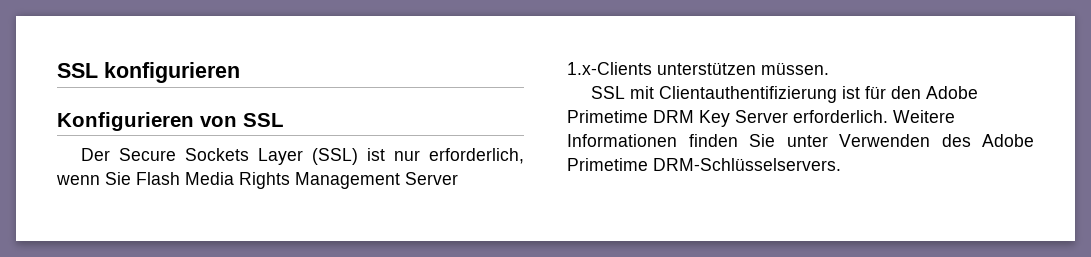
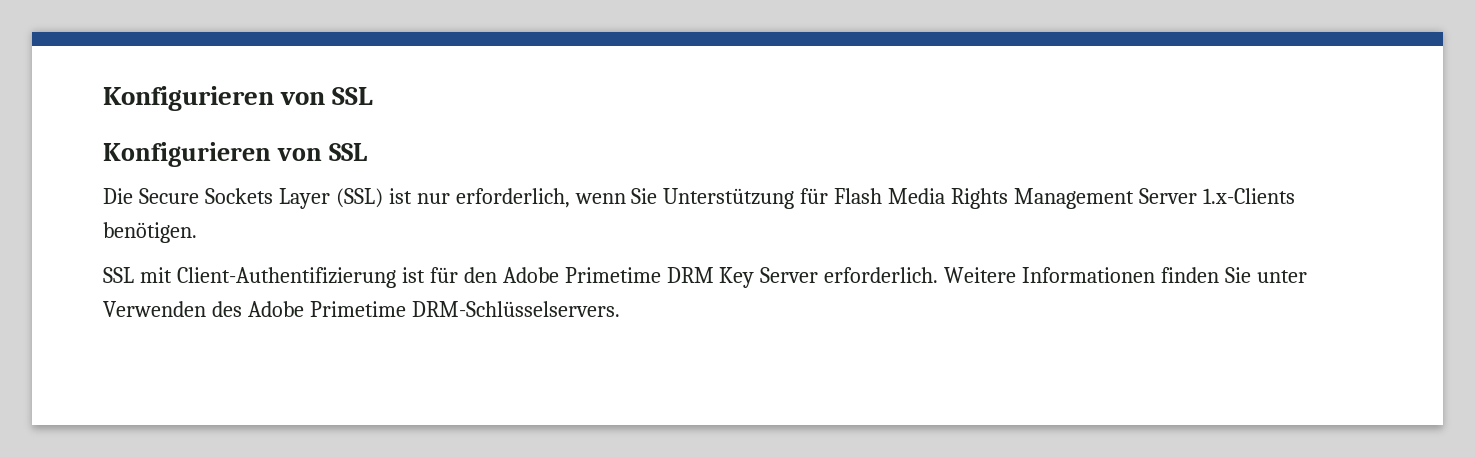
[57,62,240,83] [57,112,284,131] [81,148,111,161] SSL konfigurieren // Konfigurieren von SSL // Der -> [103,86,374,111] [103,142,367,167] [103,188,133,204] Konfigurieren von SSL // Konfigurieren von SSL // Die
(131, 178) none -> [663,188,829,209] Unterstützung für
[657,62,829,75] unterstützen müssen. -> [103,222,197,243] benötigen.
[659,86,838,103] Clientauthentifizierung -> [176,267,396,288] Client-Authentifizierung

